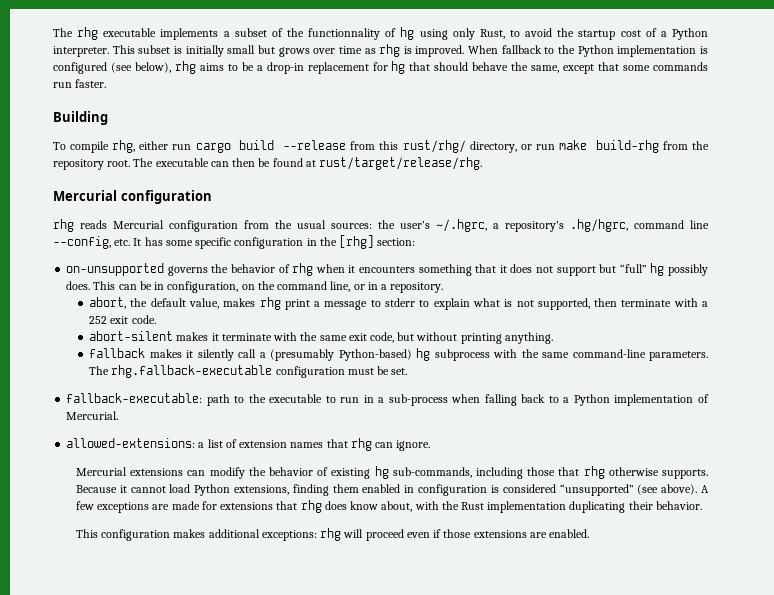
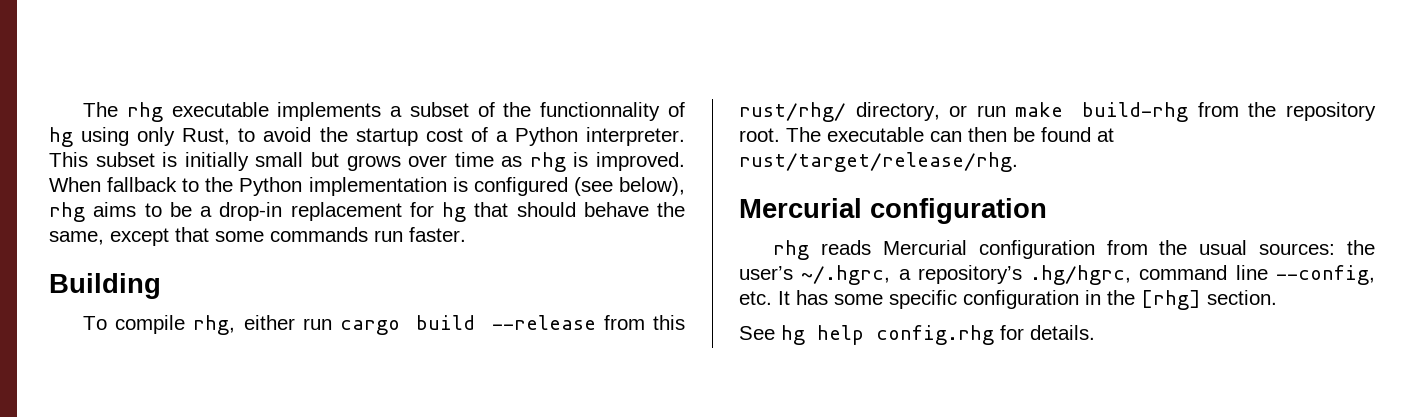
[377,238,416,246] [66,263,709,276] [66,281,444,293] [89,297,709,310] [89,315,156,324] [89,331,553,344] [89,348,708,361] [89,365,408,378] [66,393,709,406] [66,411,119,420] [66,438,431,451] [75,466,708,479] [75,484,709,496] [75,500,702,513] [75,528,590,541] section: // on-unsupported governs the behavior of rhg when it encounters something that it does not support but “full” hg possibly does. This can be in configuration, on the command line, or in a repository. // abort, the default value, makes rhg print a message to stderr to explain what is not supported, then terminate with a 252 exit code. // abort-silent makes it terminate with the same exit code, but without printing anything. // fallback makes it silently call a (presumably Python-based) hg subprocess with the same command-line parameters. The rhg.fallback-executable configuration must be set. // fallback-executable: path to the executable to run in a sub-process when falling back to a Python implementation of Mercurial. // allowed-extensions: a list of extension names that rhg can ignore. // Mercurial extensions can modify the behavior of existing hg sub-commands, including those that rhg otherwise supports. Because it cannot load Python extensions, finding them enabled in configuration is considered “unsupported” (see above). A few exceptions are made for extensions that rhg does know about, with the Rust implementation duplicating their behavior. // This configuration makes additional exceptions: rhg will proceed even if those extensions are enabled. -> [1207,290,1277,305] [739,325,1095,345] section. // See hg help config.rhg for details.

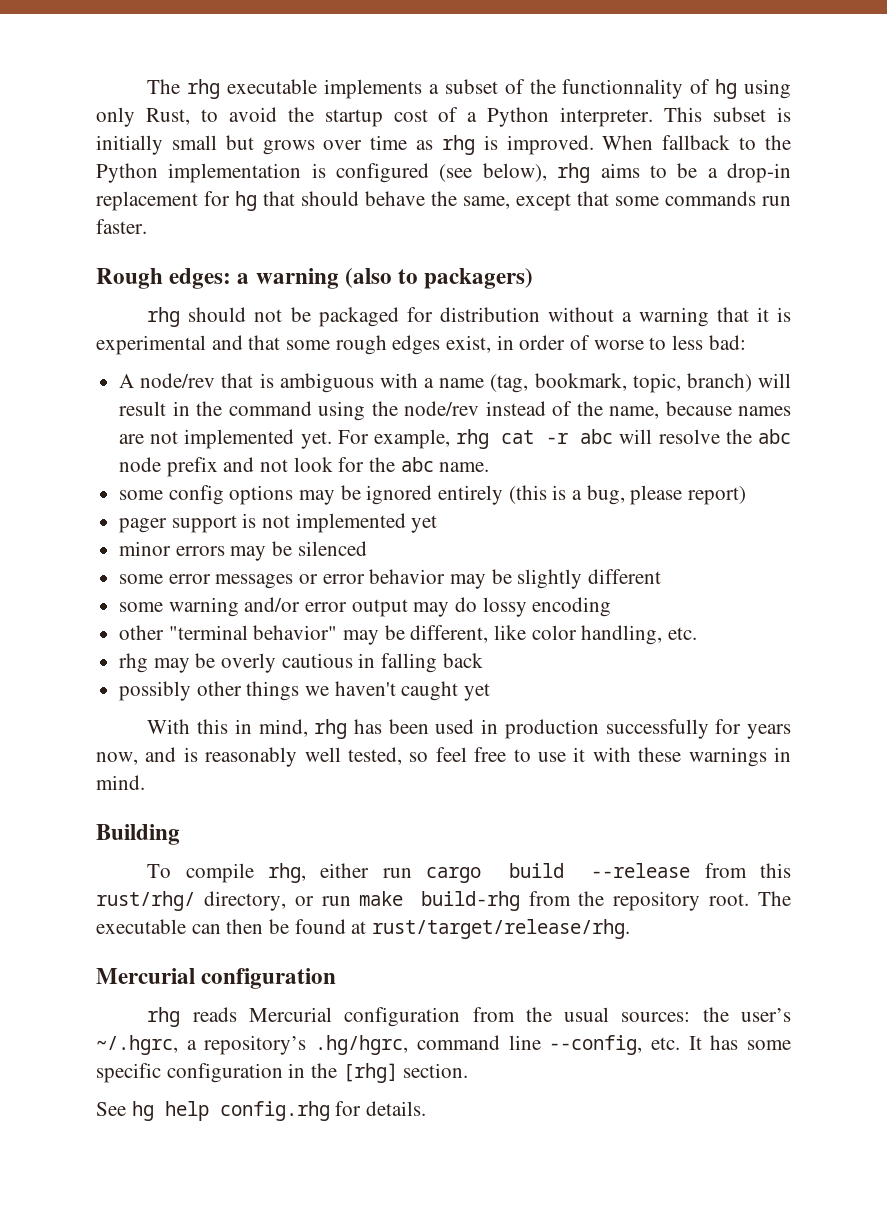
(466, 234) none -> [96,268,534,289] [147,307,791,327] [96,335,746,355] [119,373,791,393] [119,401,792,421] [119,429,792,449] [119,457,490,477] [119,485,747,505] [119,513,438,533] [119,541,367,561] [119,569,662,589] [119,597,612,617] [119,625,698,645] [119,653,483,673] [119,681,491,701] [147,719,791,739] [96,747,791,767] [96,775,145,790] // Rough edges: a warning (also to packagers) // rhg should not be packaged for distribution without a warning that it is experimental and that some rough edges exist, in order of worse to less bad: // A node/rev that is ambiguous with a name (tag, bookmark, topic, branch) will result in the command using the node/rev instead of the name, because names are not implemented yet. For example, rhg cat -r abc will resolve the abc node prefix and not look for the abc name. // some config options may be ignored entirely (this is a bug, please report) // pager support is not implemented yet // minor errors may be silenced // some error messages or error behavior may be slightly different // some warning and/or error output may do lossy encoding // other "terminal behavior" may be different, like color handling, etc. // rhg may be overly cautious in falling back // possibly other things we haven't caught yet // With this in mind, rhg has been used in production successfully for years now, and is reasonably well tested, so feel free to use it with these warnings in mind.

